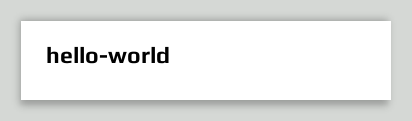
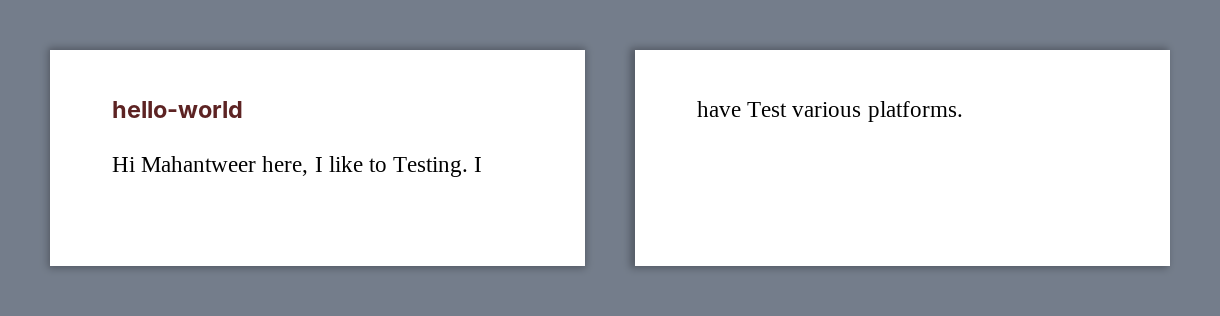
(170, 55) none -> [112,156,483,177] [697,101,963,122] // Hi Mahantweer here, I like to Testing. I have Test various platforms.

